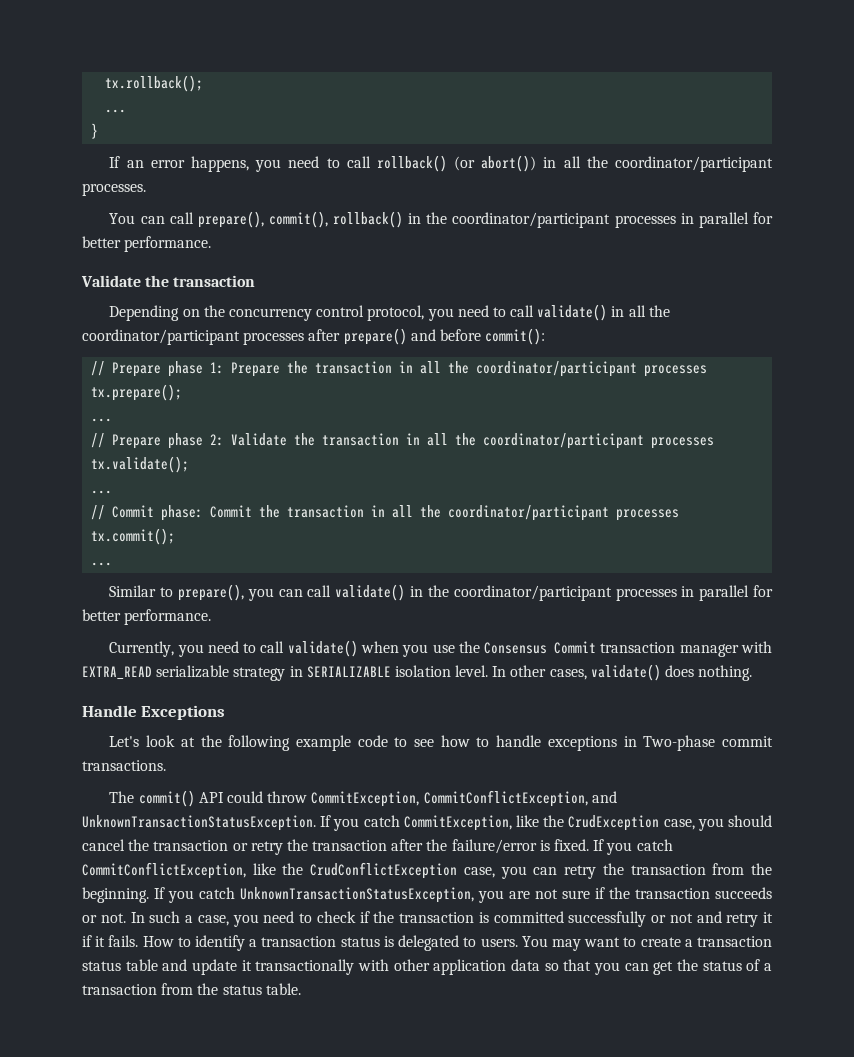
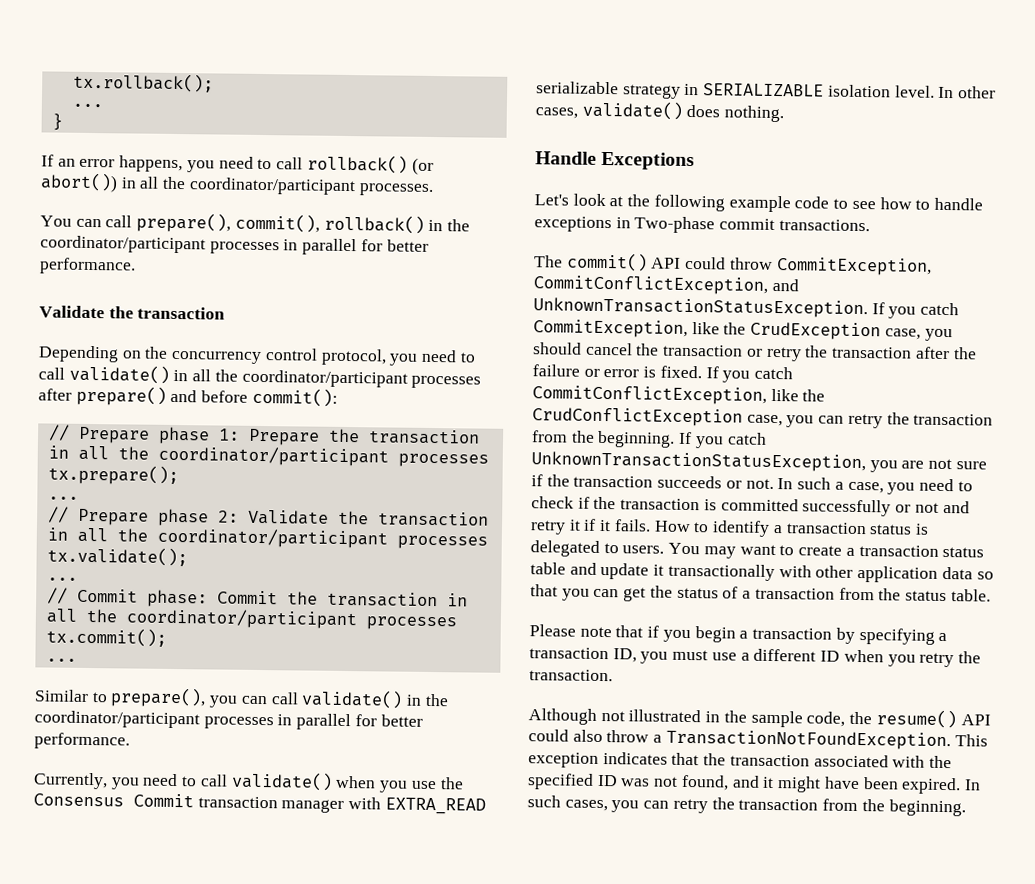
[451,839,537,854] failure/error -> [532,364,640,378] failure or error
(301, 989) none -> [529,624,948,645] [529,647,981,668] [529,669,613,682] [528,708,991,729] [528,729,988,751] [528,752,953,769] [527,773,981,795] [527,795,966,817] // Please note that if you begin a transaction by specifying a transaction ID, you must use a different ID when you retry the transaction. // Although not illustrated in the sample code, the resume() API could also throw a TransactionNotFoundException. This exception indicates that the transaction associated with the specified ID was not found, and it might have been expired. In such cases, you can retry the transaction from the beginning.

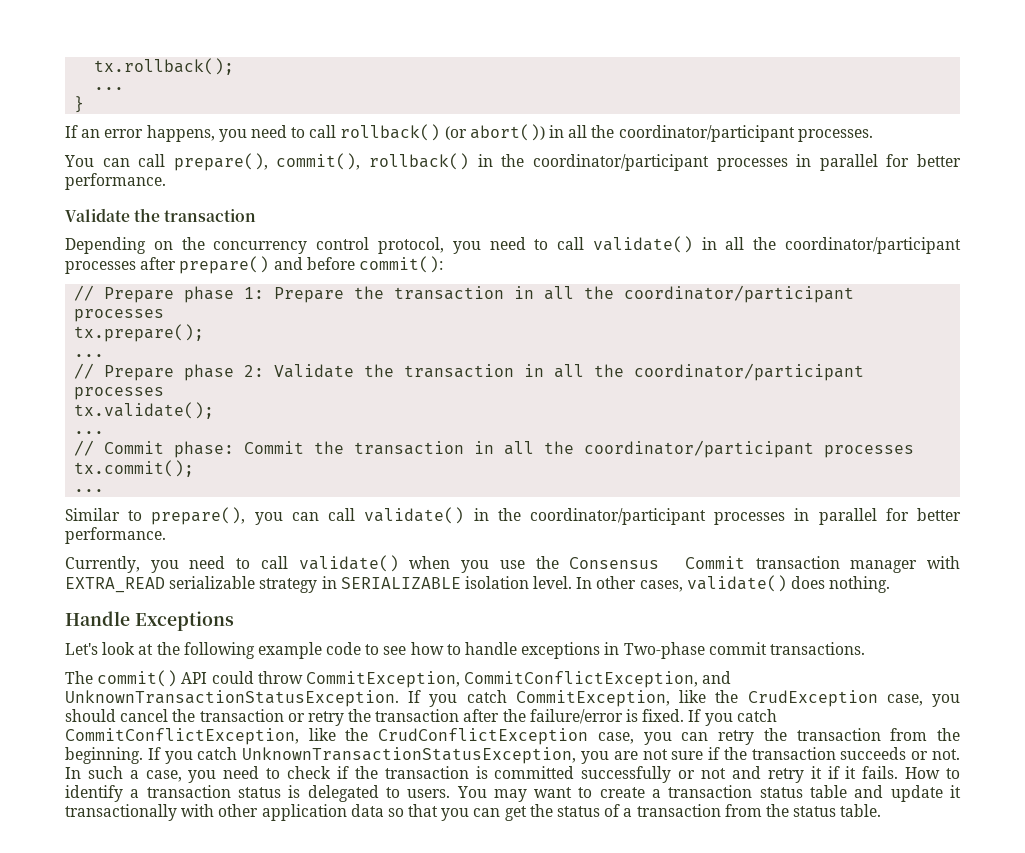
[532,364,640,378] failure or error -> [529,709,623,724] failure/error
[529,624,948,645] [529,647,981,668] [529,669,613,682] [528,708,991,729] [528,729,988,751] [528,752,953,769] [527,773,981,795] [527,795,966,817] // Please note that if you begin a transaction by specifying a transaction ID, you must use a different ID when you retry the transaction. // Although not illustrated in the sample code, the resume() API could also throw a TransactionNotFoundException. This exception indicates that the transaction associated with the specified ID was not found, and it might have been expired. In such cases, you can retry the transaction from the beginning. -> (882, 810) none

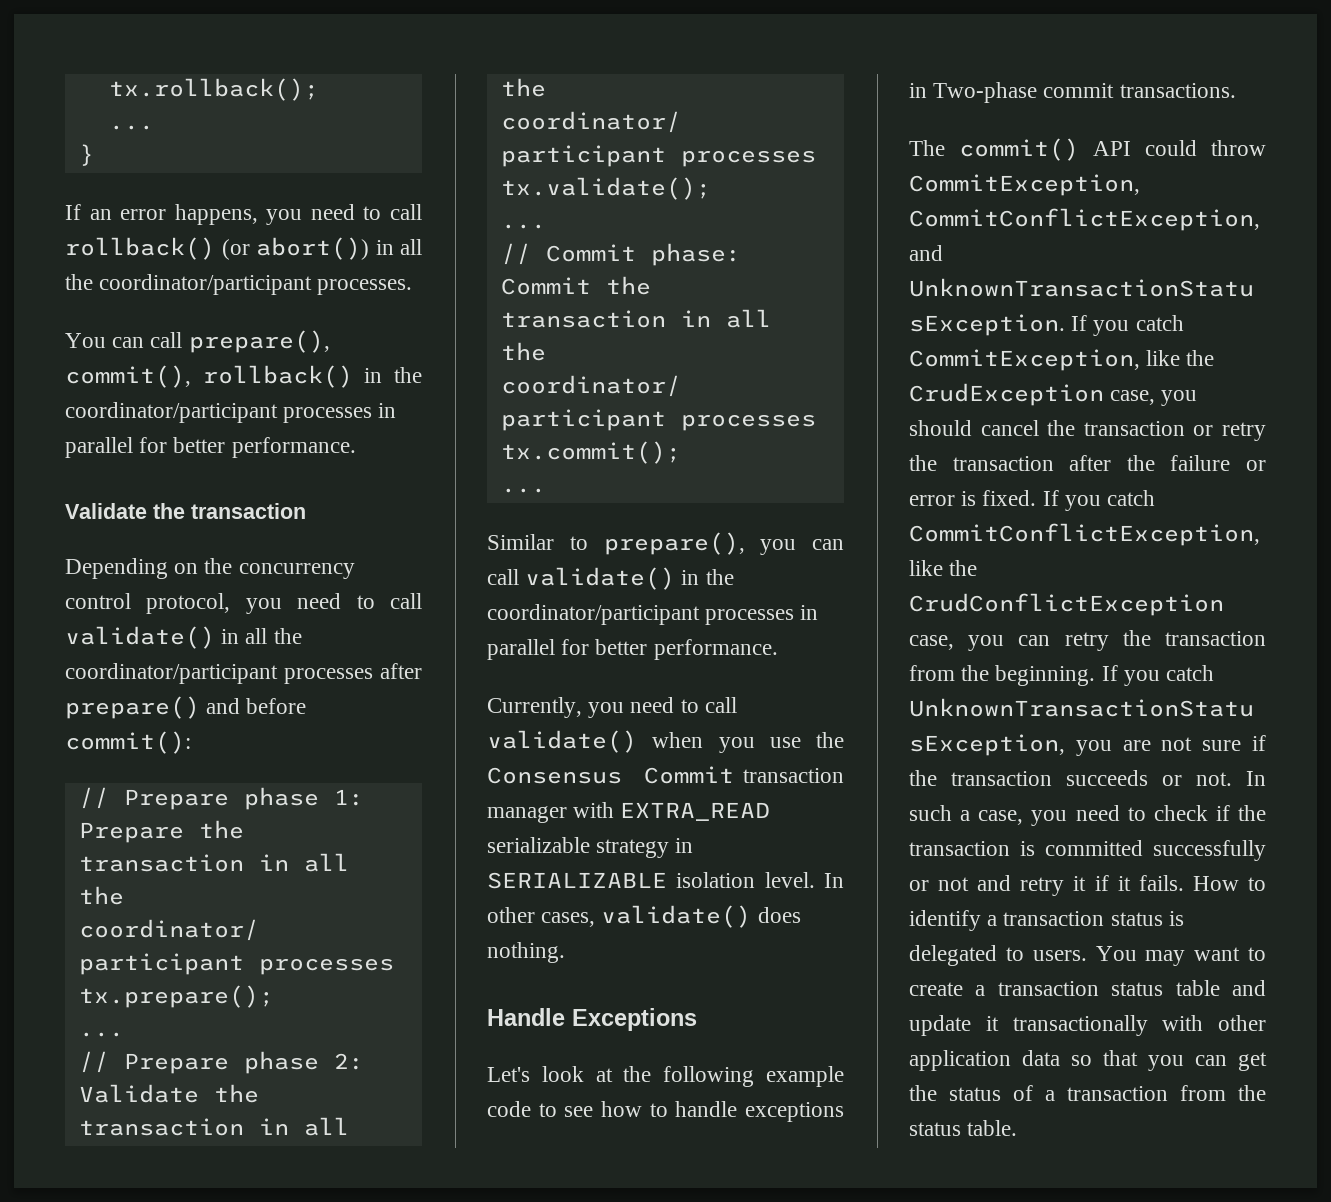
[529,709,623,724] failure/error -> [1170,455,1266,471] [909,495,955,506] failure or error

